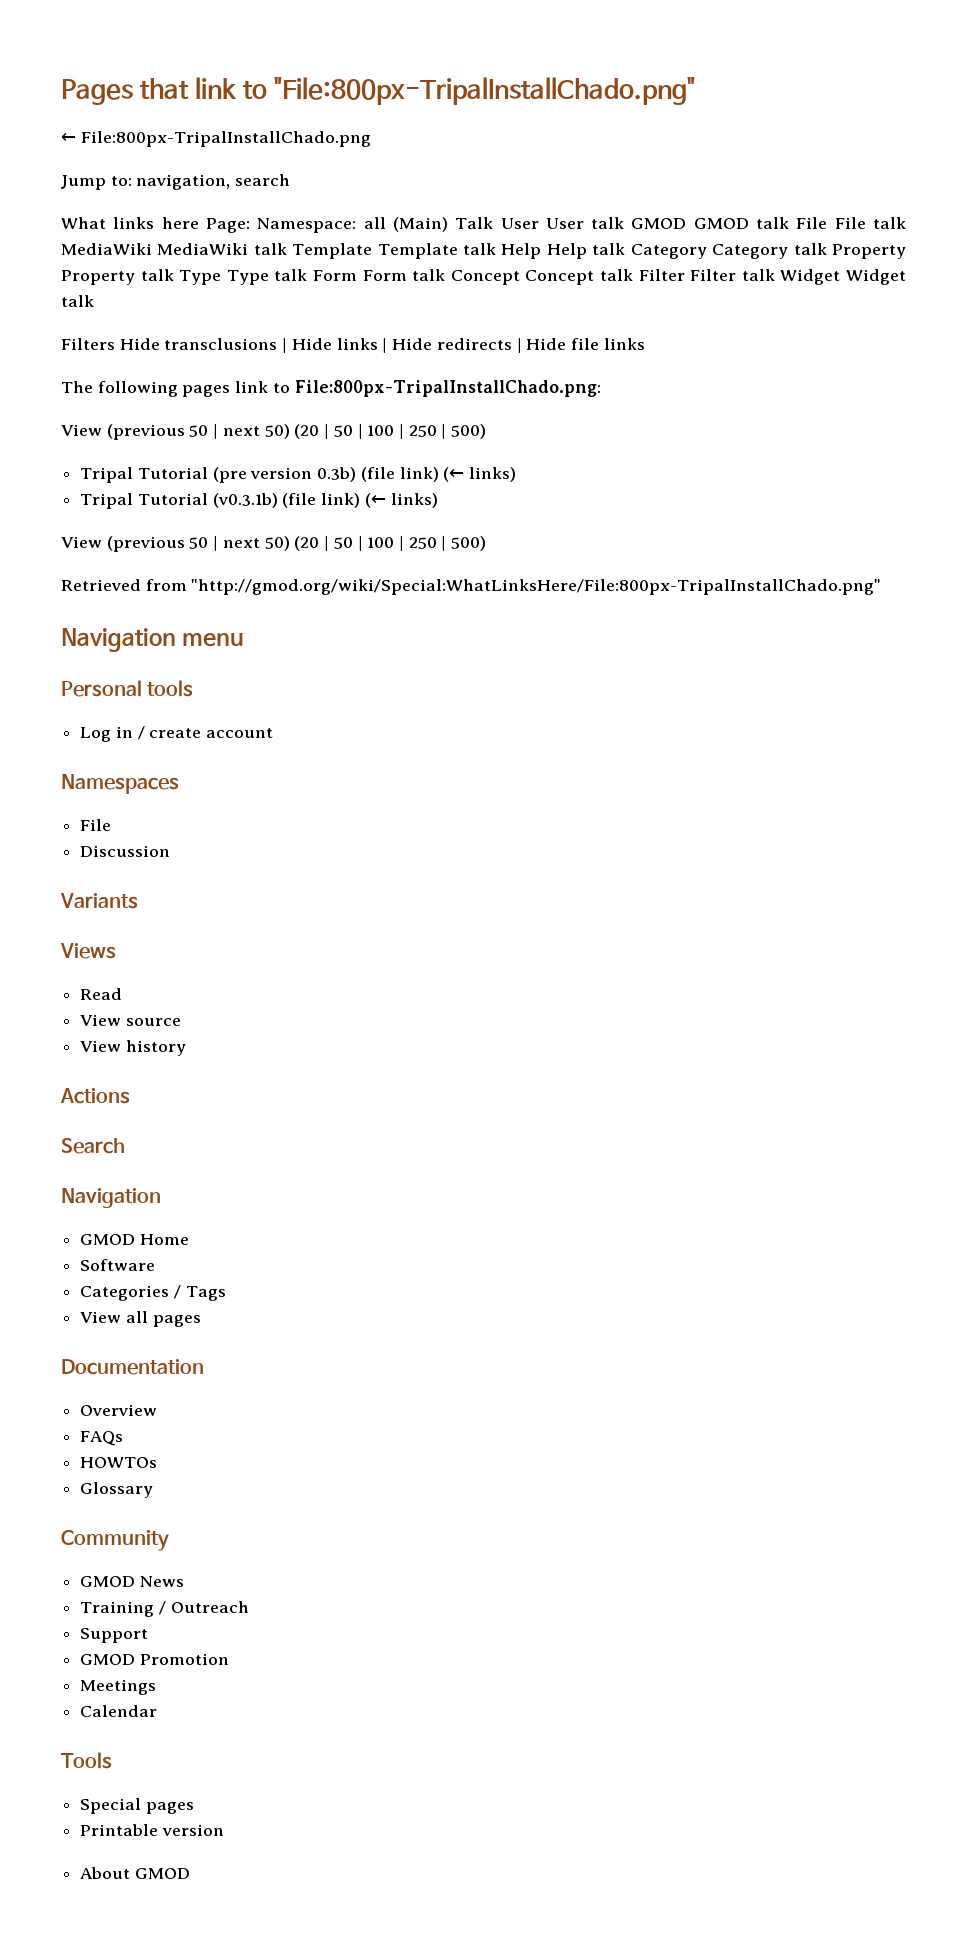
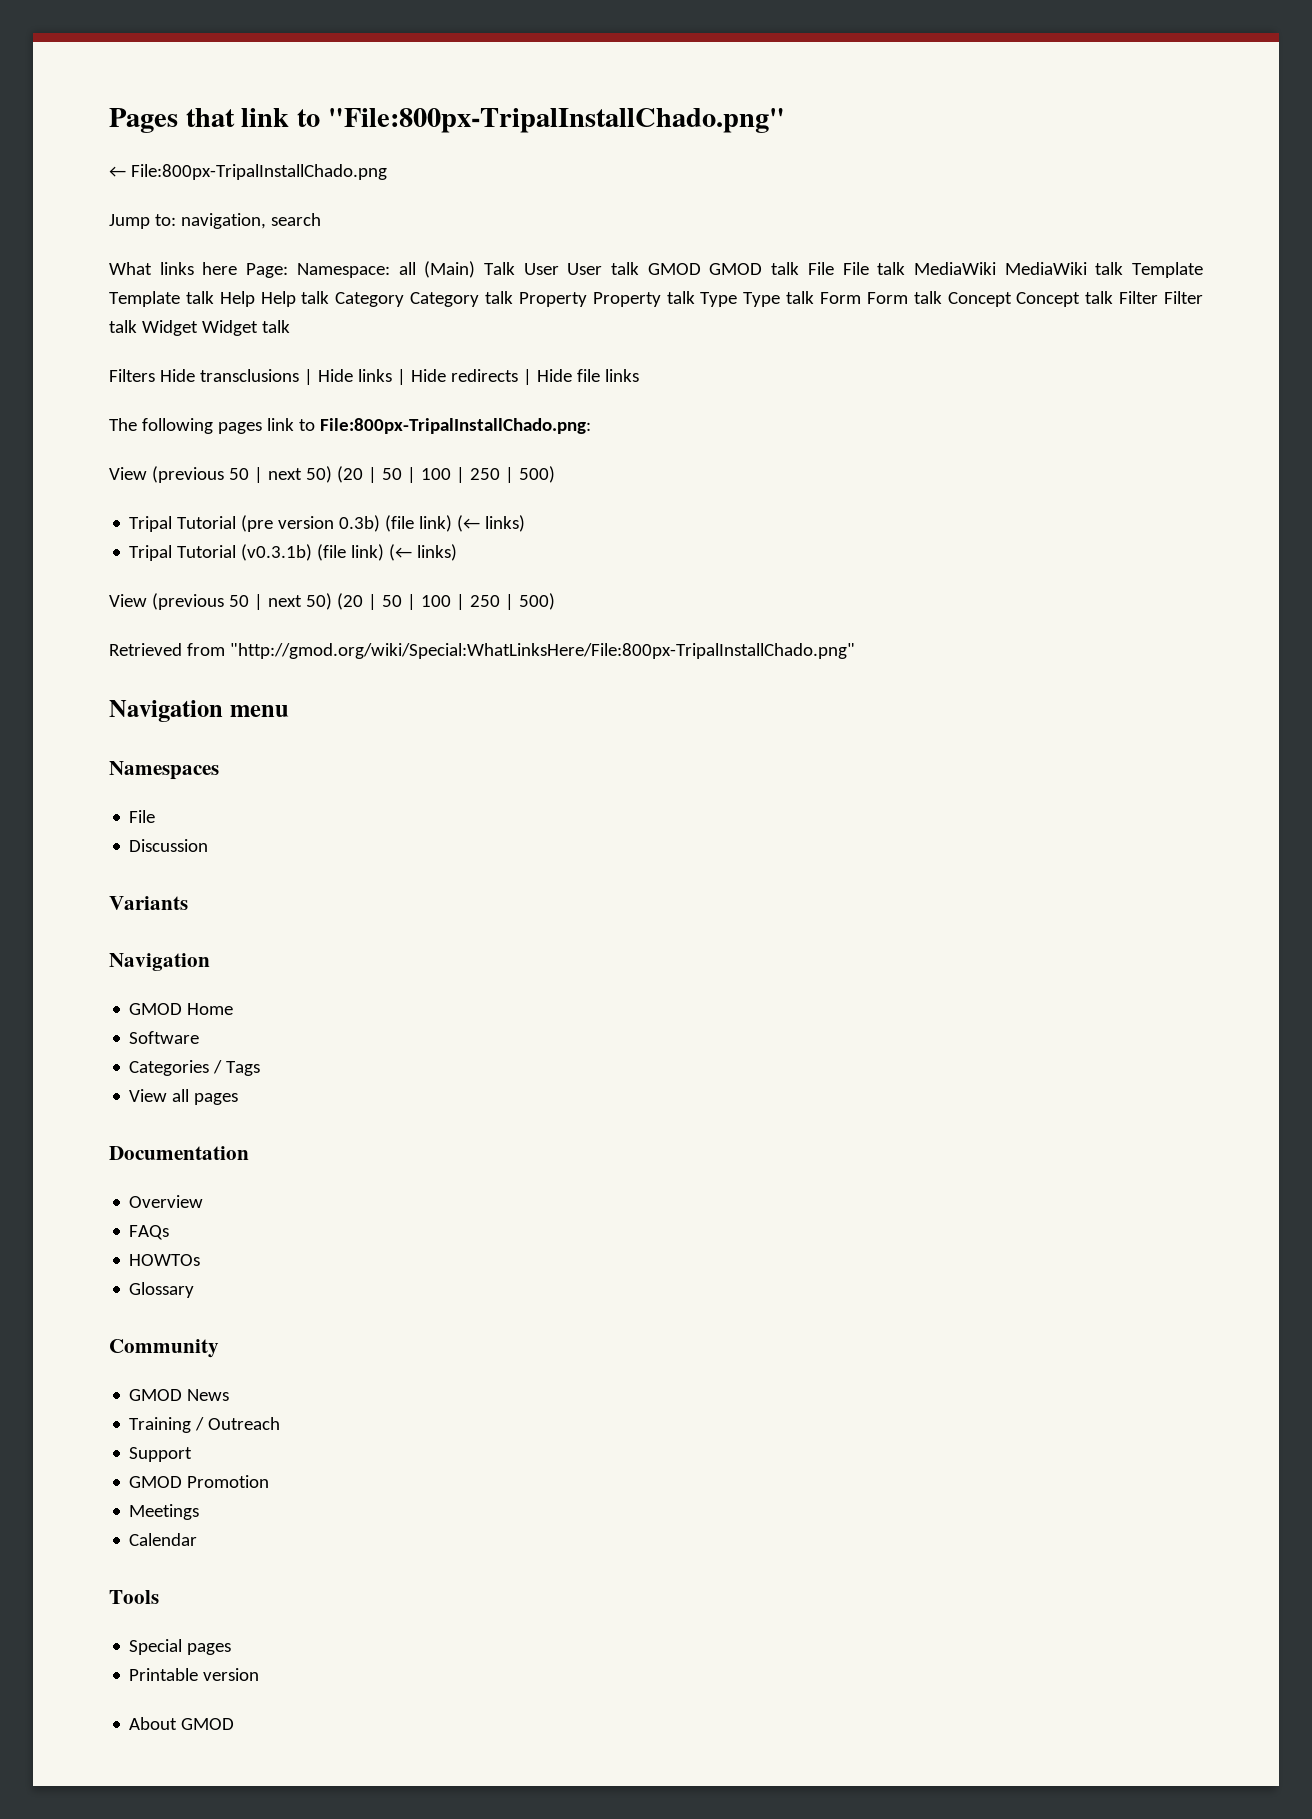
[61,680,194,697] [80,726,274,742] [61,774,179,794] [80,819,112,831] [80,845,171,857] [60,893,138,909] [60,943,116,959] [80,988,123,1000] [80,1014,181,1026] [80,1040,186,1056] [60,1088,130,1104] [61,1138,125,1154] Personal tools // Log in / create account // Namespaces // File // Discussion // Variants // Views // Read // View source // View history // Actions // Search -> [109,761,219,780] [129,810,156,823] [129,839,209,852] [109,896,188,910] Namespaces // File // Discussion // Variants

